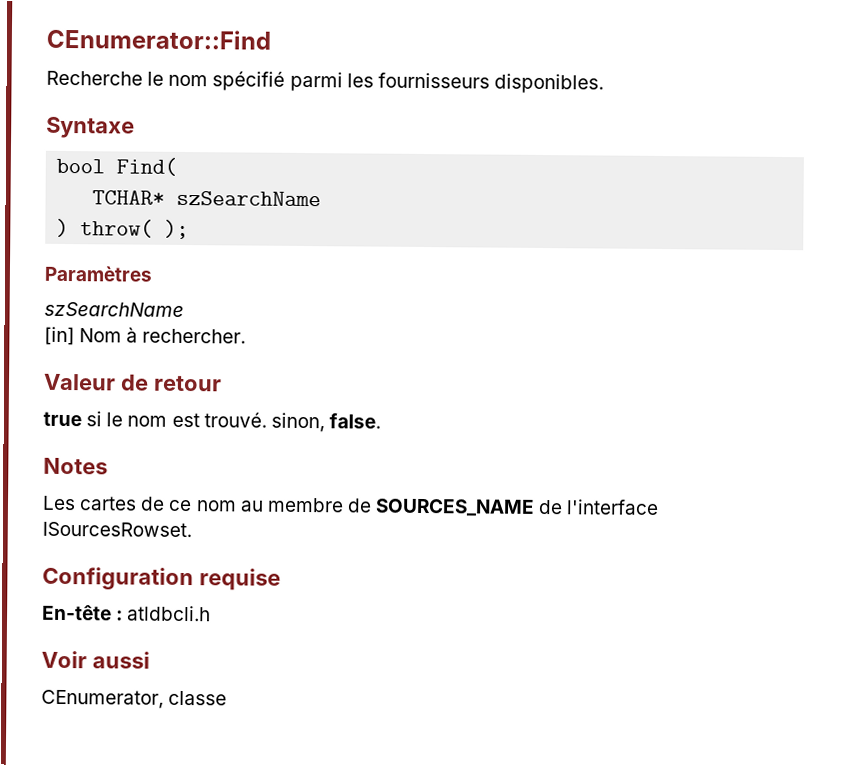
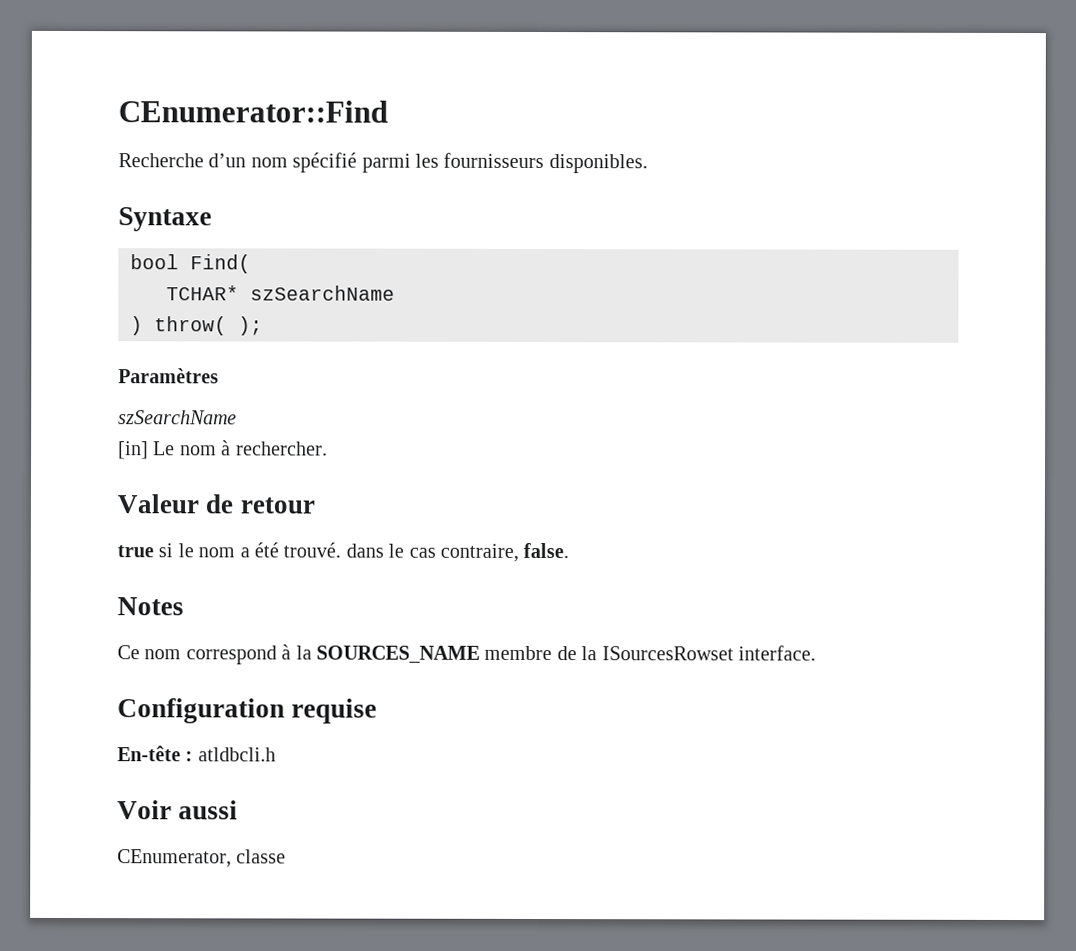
[147,71,165,86] le -> [208,153,247,168] d’un
[79,328,123,343] Nom -> [153,441,217,456] Le nom
[171,412,381,433] [43,457,108,475] [42,495,660,517] [42,521,192,538] est trouvé. sinon, false. // Notes // Les cartes de ce nom au membre de SOURCES_NAME de l'interface ISourcesRowset. -> [239,542,570,562] [117,597,184,616] [117,644,816,665] a été trouvé. dans le cas contraire, false. // Notes // Ce nom correspond à la SOURCES_NAME membre de la ISourcesRowset interface.

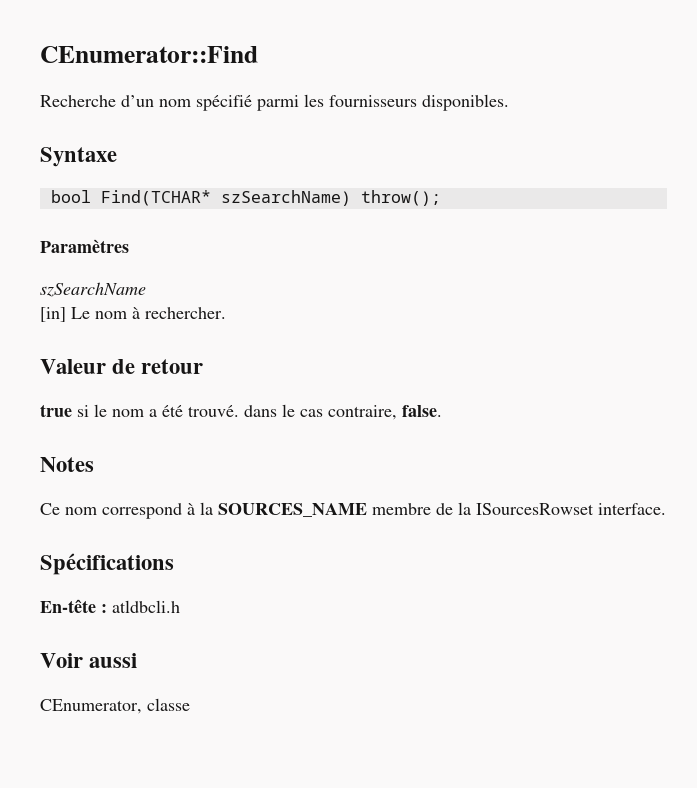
[190,254,251,274] [166,285,395,301] [130,316,263,336] Find( // TCHAR* szSearchName // ) throw( ); -> [100,190,441,206] Find(TCHAR* szSearchName) throw();
[117,698,378,724] Configuration requise -> [40,553,174,575] Spécifications

